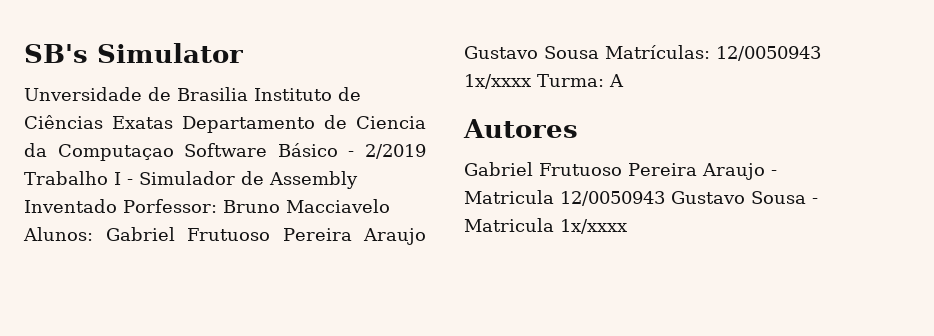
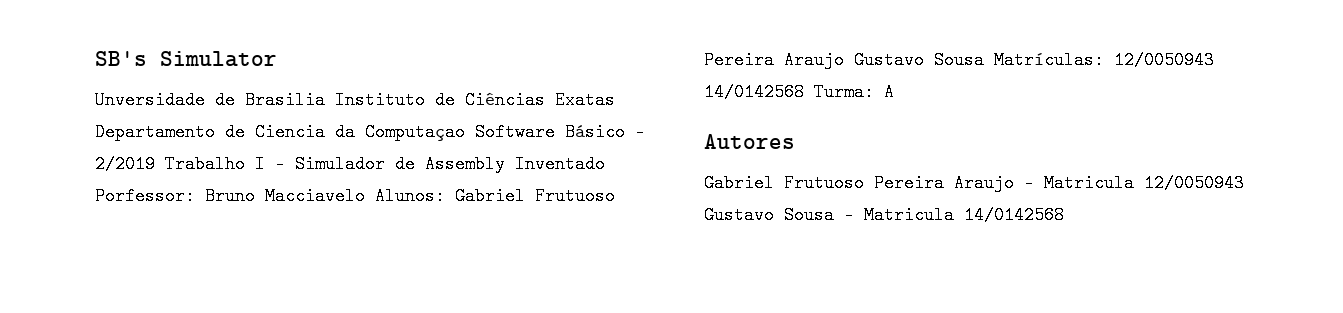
[464,74,531,89] 1x/xxxx -> [704,83,804,101] 14/0142568
[560,219,627,234] 1x/xxxx -> [964,206,1064,224] 14/0142568

